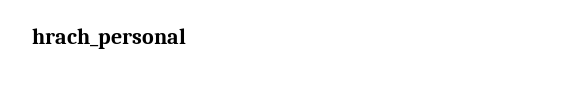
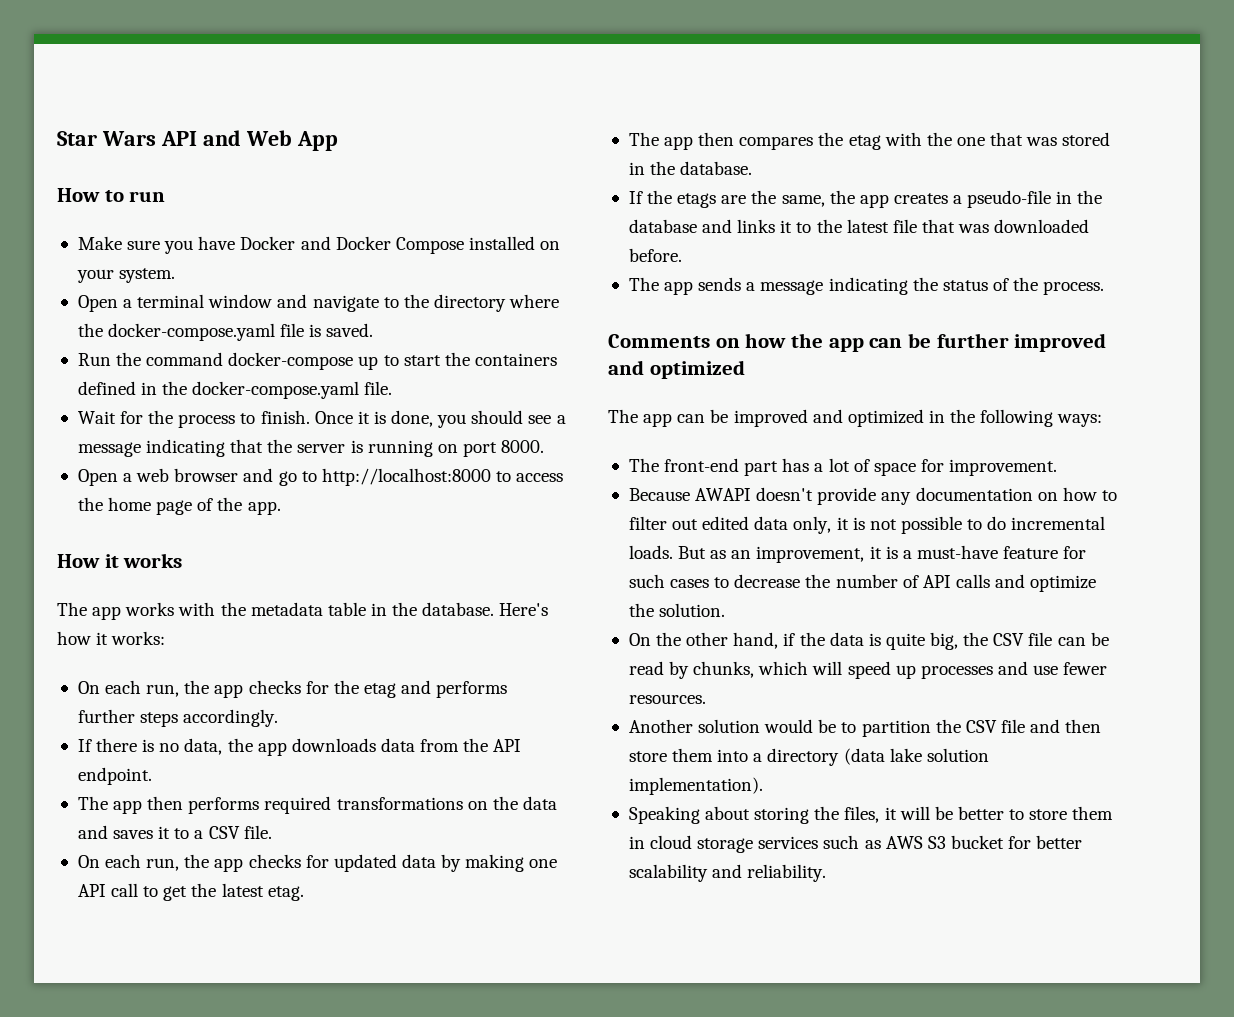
[32,28,186,49] hrach_personal -> [57,130,338,151] [57,188,166,202] [77,236,561,254] [76,268,176,283] [77,294,560,312] [77,323,374,341] [77,352,557,370] [77,381,393,399] [77,410,566,428] [77,439,545,457] [77,468,564,486] [77,497,281,515] [57,553,183,568] [57,602,549,620] [57,631,166,645] [77,680,508,698] [77,709,279,727] [77,738,522,756] [77,767,152,785] [77,796,557,814] [77,825,272,839] [77,854,558,872] [77,883,304,901] [628,132,1111,150] [628,161,753,175] [628,190,1103,208] [628,219,1090,233] [628,248,682,262] [628,277,1105,295] [608,333,1107,352] [608,360,745,379] [608,409,1103,427] [628,458,1058,476] [628,487,1117,505] [628,516,1106,534] [628,545,1087,563] [628,574,1097,592] [628,603,726,617] [628,632,1109,650] [628,661,1108,679] [628,694,706,704] [628,719,1102,737] [628,748,989,766] [628,777,763,795] [628,806,1114,824] [628,835,1083,853] [628,864,827,882] Star Wars API and Web App // How to run // Make sure you have Docker and Docker Compose installed on your system. // Open a terminal window and navigate to the directory where the docker-compose.yaml file is saved. // Run the command docker-compose up to start the containers defined in the docker-compose.yaml file. // Wait for the process to finish. Once it is done, you should see a message indicating that the server is running on port 8000. // Open a web browser and go to http://localhost:8000 to access the home page of the app. // How it works // The app works with the metadata table in the database. Here's how it works: // On each run, the app checks for the etag and performs further steps accordingly. // If there is no data, the app downloads data from the API endpoint. // The app then performs required transformations on the data and saves it to a CSV file. // On each run, the app checks for updated data by making one API call to get the latest etag. // The app then compares the etag with the one that was stored in the database. // If the etags are the same, the app creates a pseudo-file in the database and links it to the latest file that was downloaded before. // The app sends a message indicating the status of the process. // Comments on how the app can be further improved and optimized // The app can be improved and optimized in the following ways: // The front-end part has a lot of space for improvement. // Because AWAPI doesn't provide any documentation on how to filter out edited data only, it is not possible to do incremental loads. But as an improvement, it is a must-have feature for such cases to decrease the number of API calls and optimize the solution. // On the other hand, if the data is quite big, the CSV file can be read by chunks, which will speed up processes and use fewer resources. // Another solution would be to partition the CSV file and then store them into a directory (data lake solution implementation). // Speaking about storing the files, it will be better to store them in cloud storage services such as AWS S3 bucket for better scalability and reliability.

